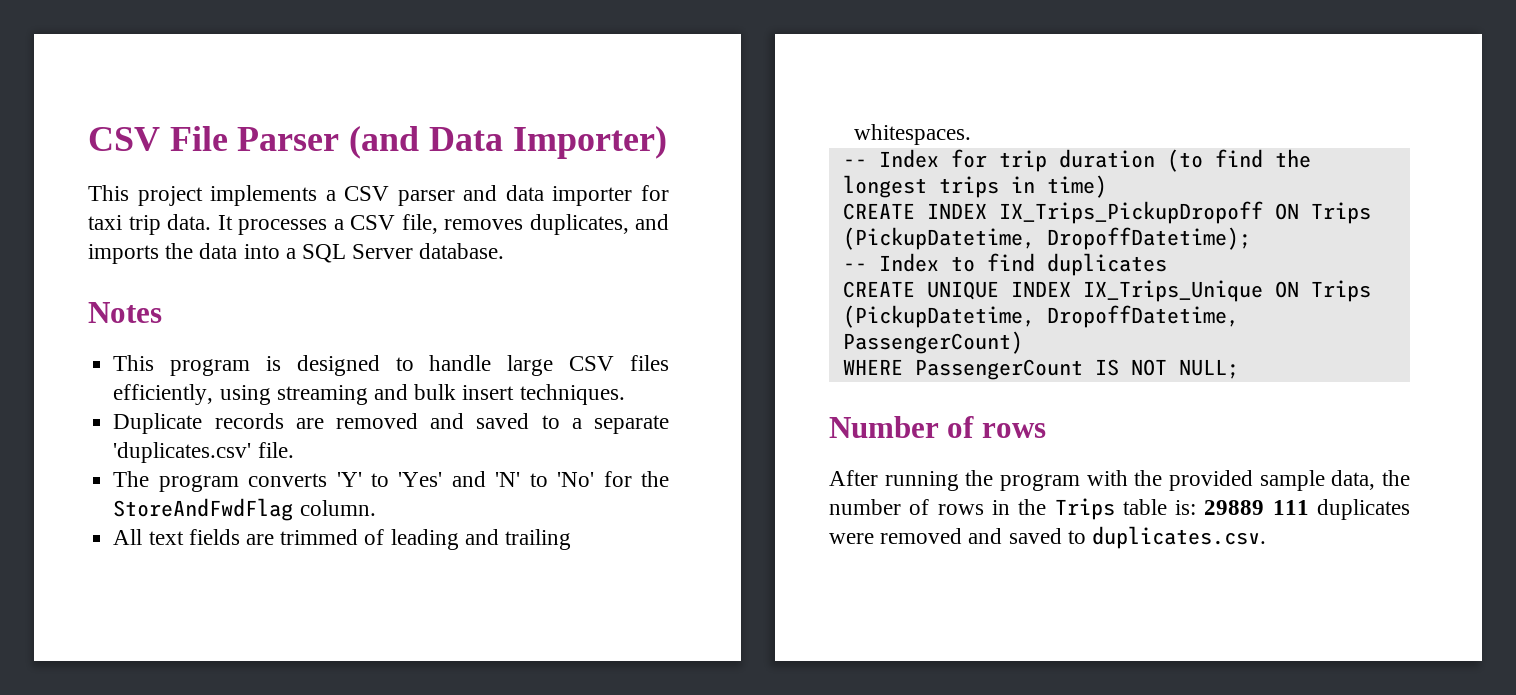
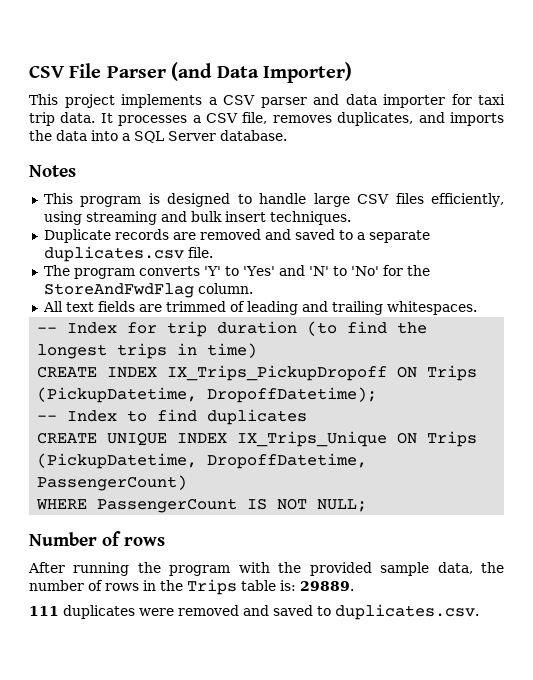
[113,442,252,463] 'duplicates.csv' -> [43,246,184,262] duplicates.csv
[1204,500,1265,515] 29889 -> [300,581,354,591] 29889. //

